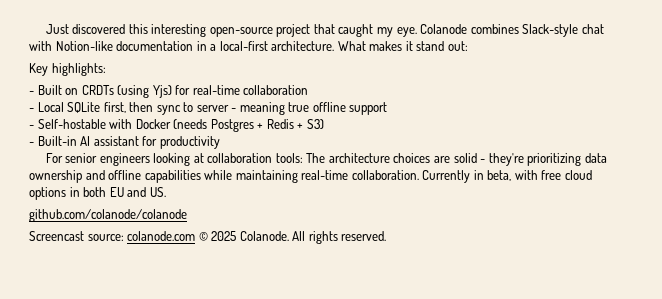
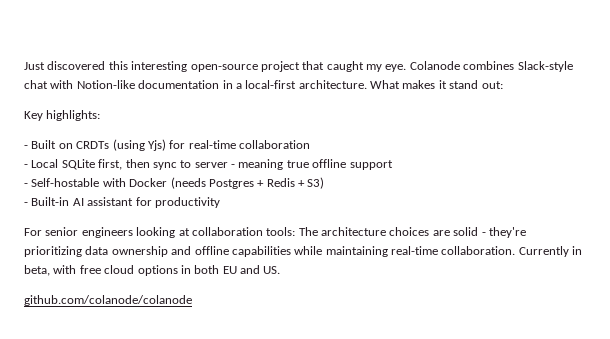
[29,231,387,244] // Screencast source: colanode.com © 2025 Colanode. All rights reserved. -> (192, 300) none

